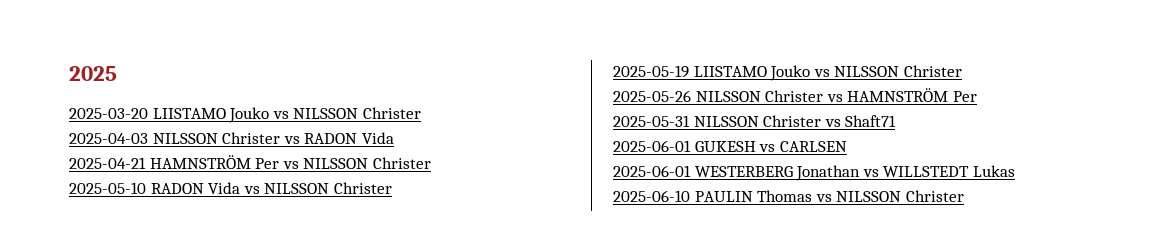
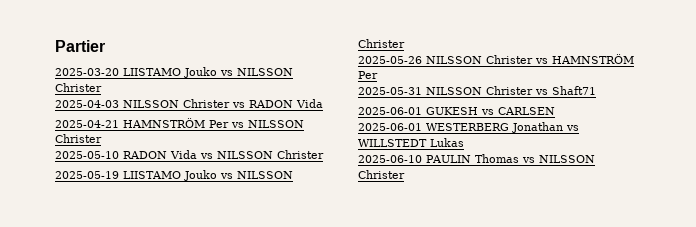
[69,66,117,81] 2025 -> [55,40,105,52] Partier

